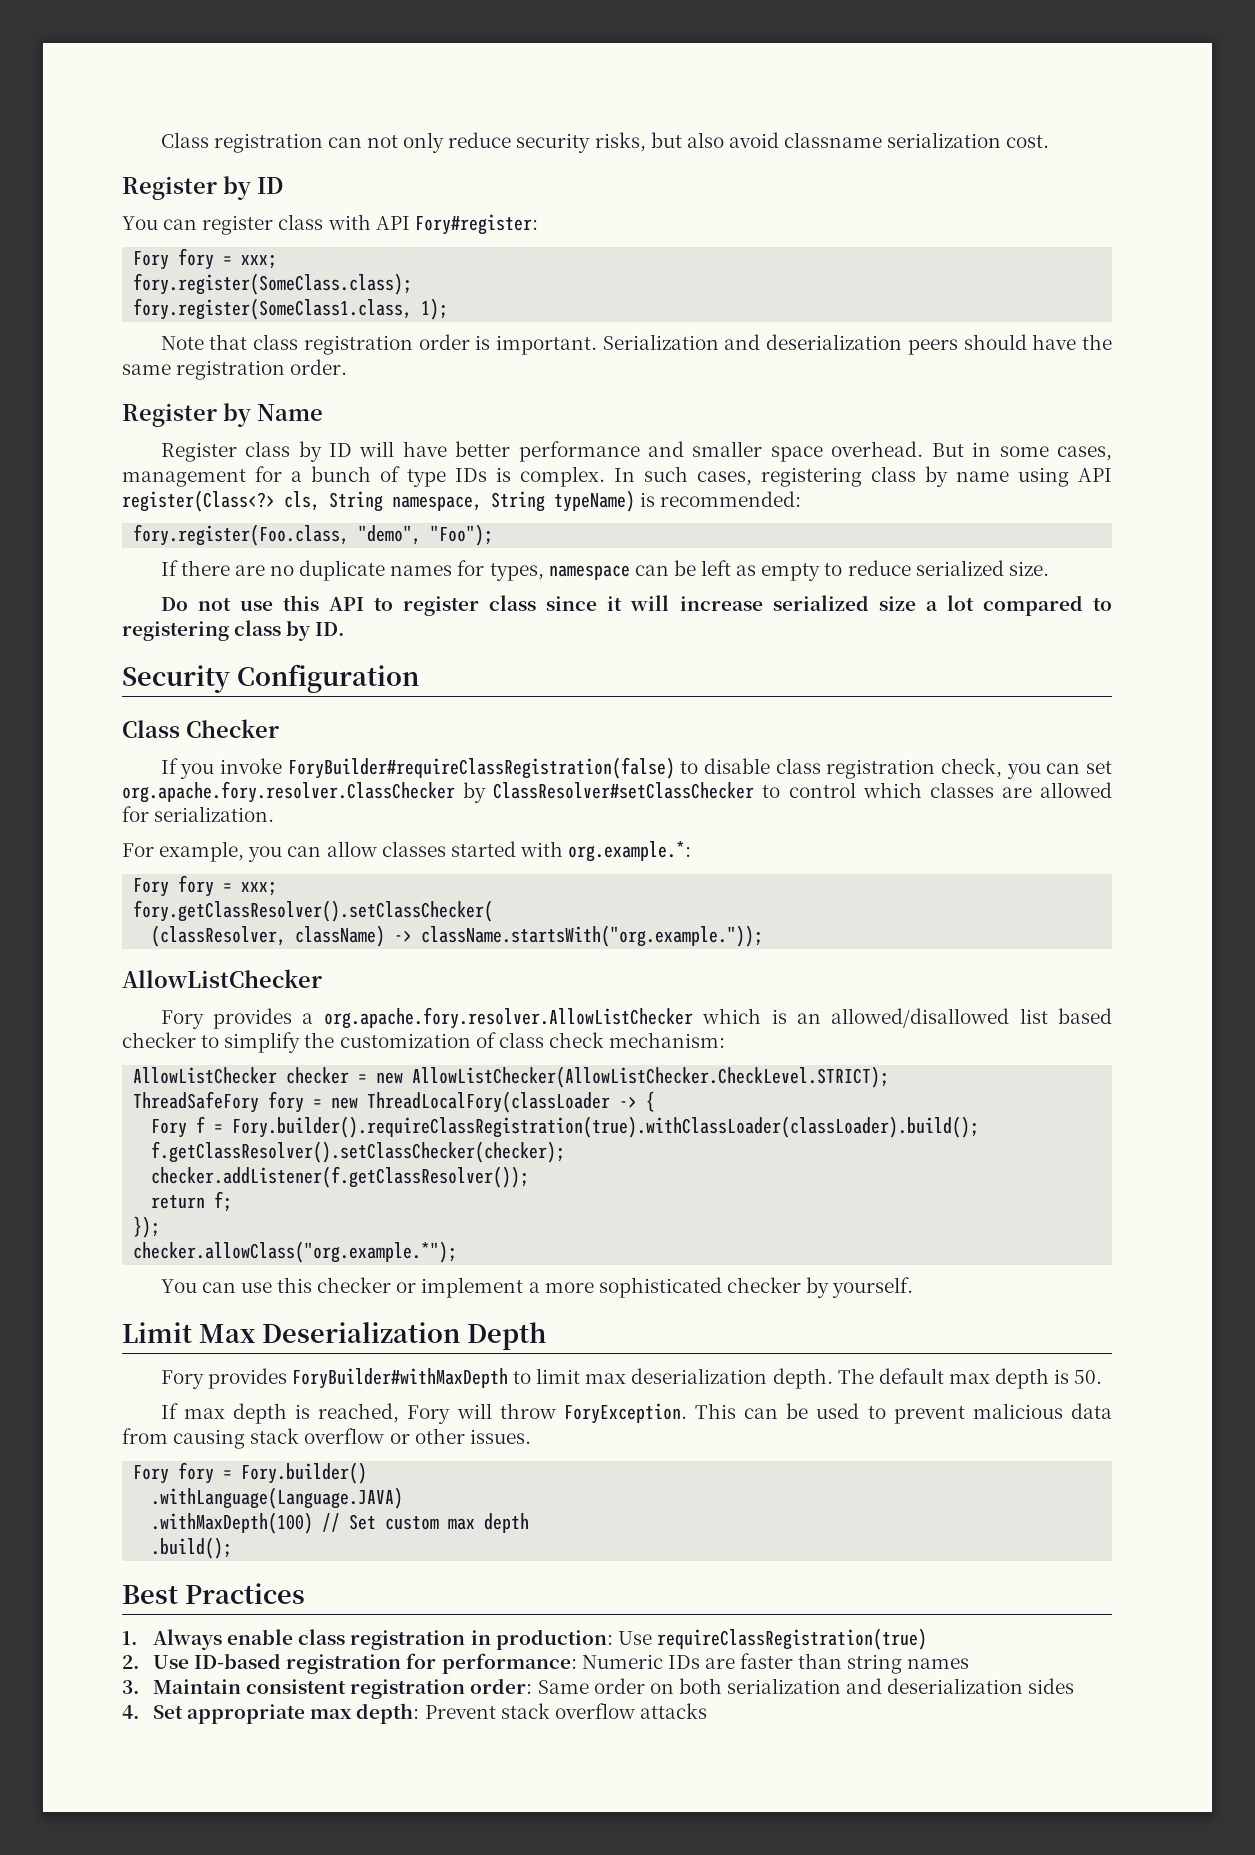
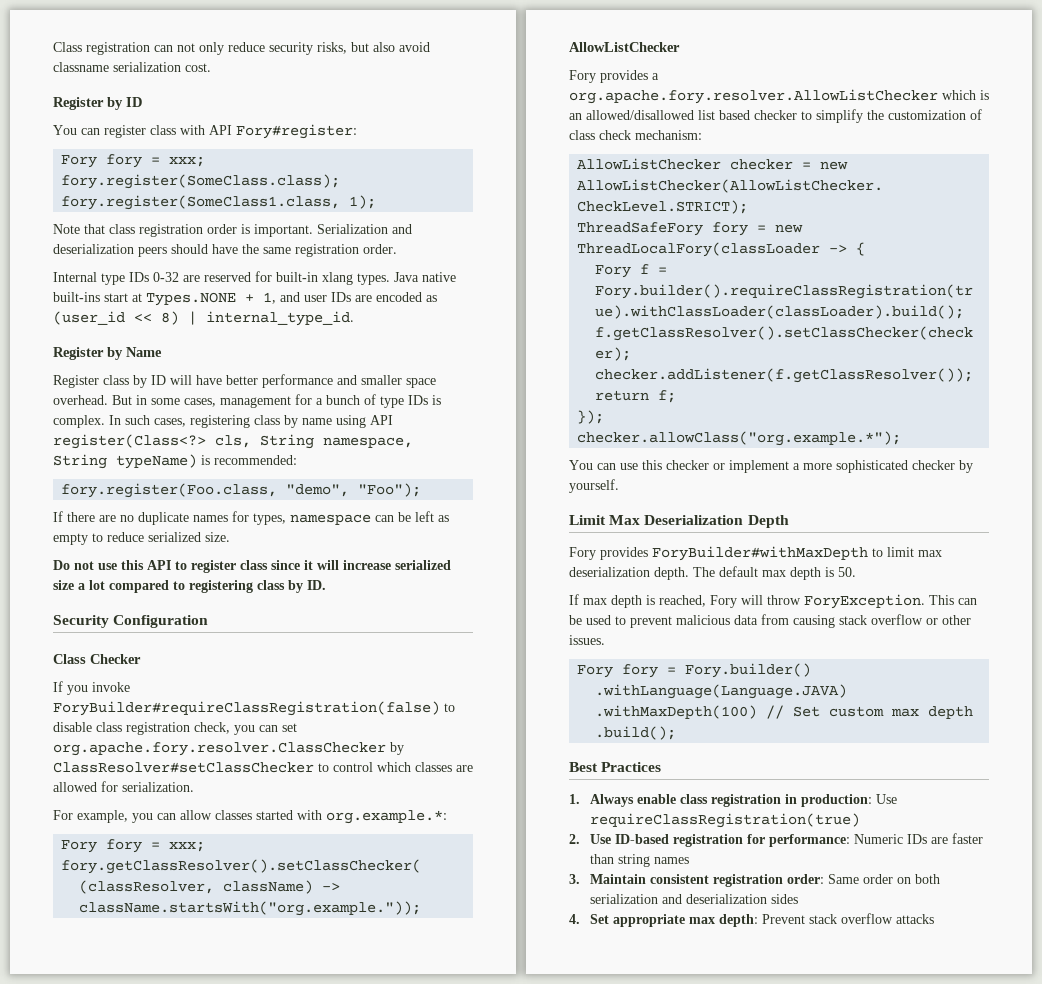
(348, 367) none -> [53,271,456,285] [53,292,437,306] [53,311,354,326] // Internal type IDs 0-32 are reserved for built-in xlang types. Java native built-ins start at Types.NONE + 1, and user IDs are encoded as (user_id << 8) | internal_type_id.

